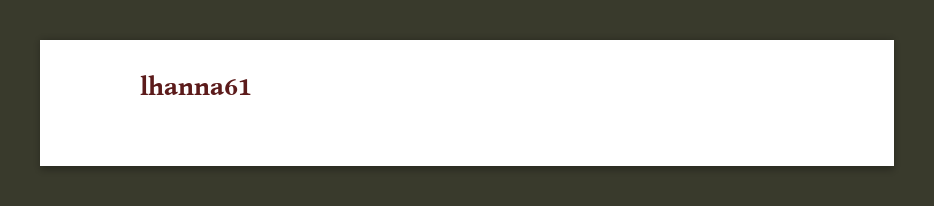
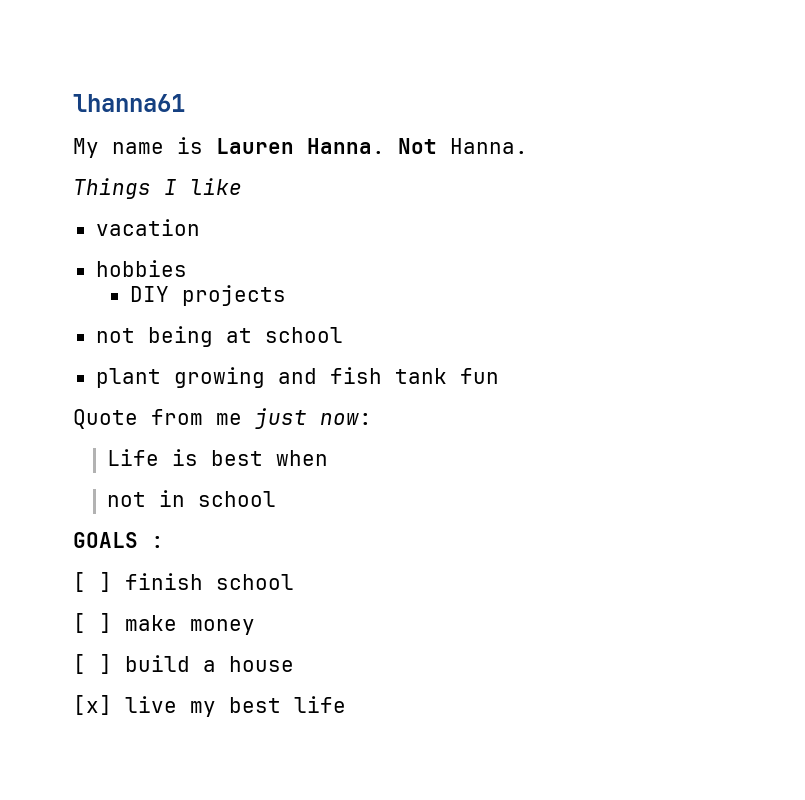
(252, 85) none -> [73,137,528,158] [73,178,242,199] [95,219,200,236] [95,260,187,277] [129,285,286,306] [95,326,343,347] [95,367,499,388] [73,408,372,429] [107,449,329,466] [107,490,277,507] [73,532,164,548] [73,572,294,592] [73,613,255,635] [73,654,294,674] [73,695,346,717] // My name is Lauren Hanna. Not Hanna. // Things I like // vacation // hobbies // DIY projects // not being at school // plant growing and fish tank fun // Quote from me just now: // Life is best when // not in school // GOALS : // [ ] finish school // [ ] make money // [ ] build a house // [x] live my best life

